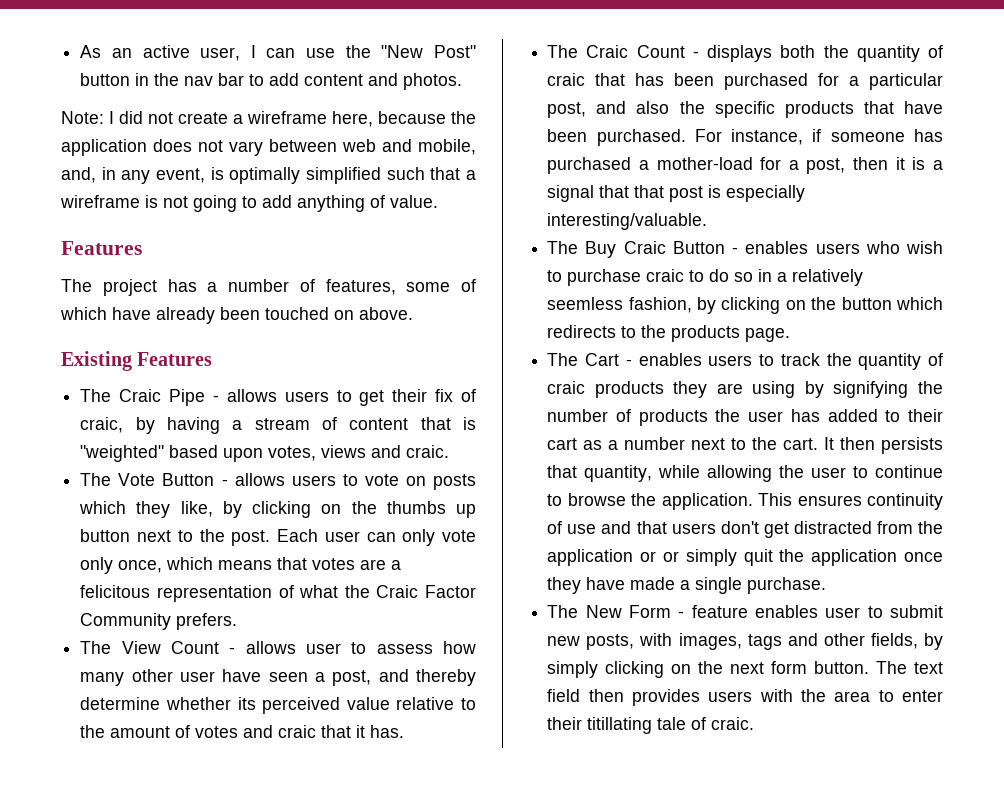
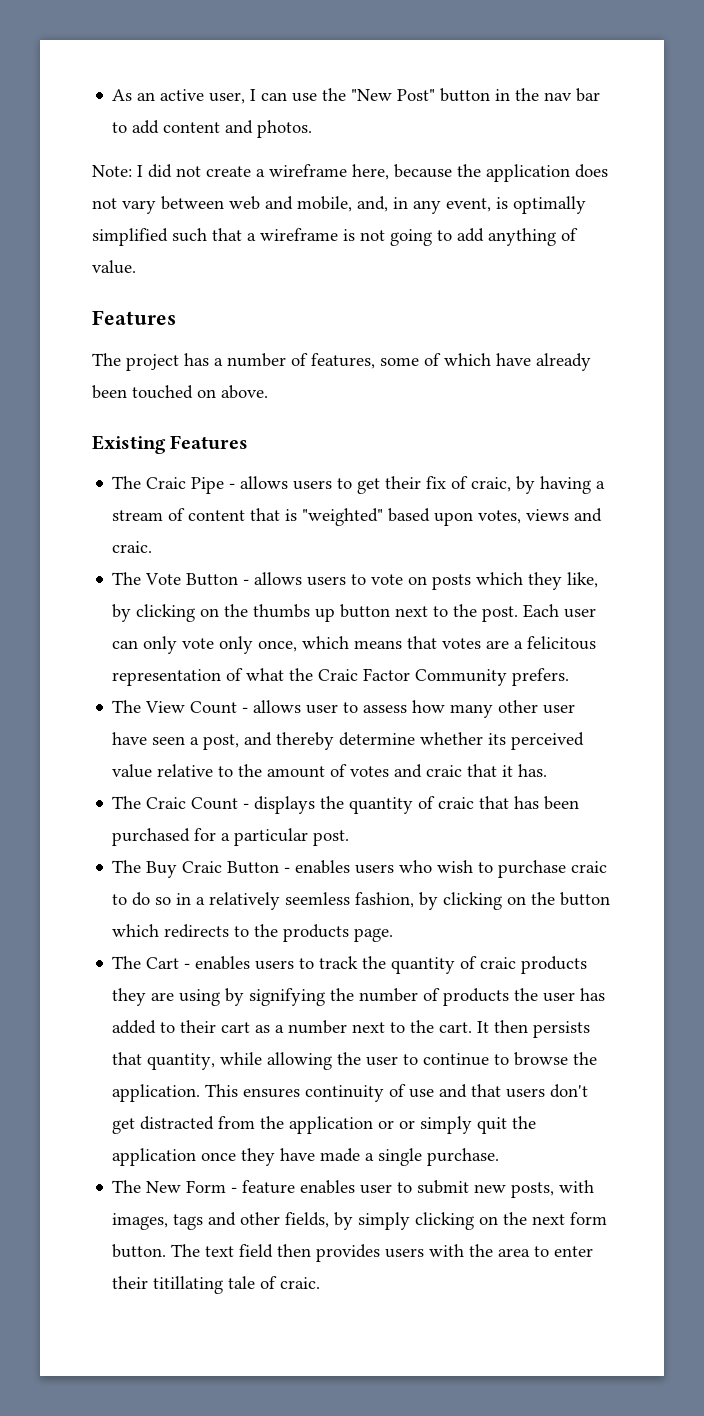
[780,45,816,58] both -> (316, 805) none
[547,101,943,118] [547,129,943,146] [547,157,944,174] [547,185,806,202] [547,213,708,230] post, and also the specific products that have been purchased. For instance, if someone has purchased a mother-load for a post, then it is a signal that that post is especially interesting/valuable. -> [313,830,350,846] post.

